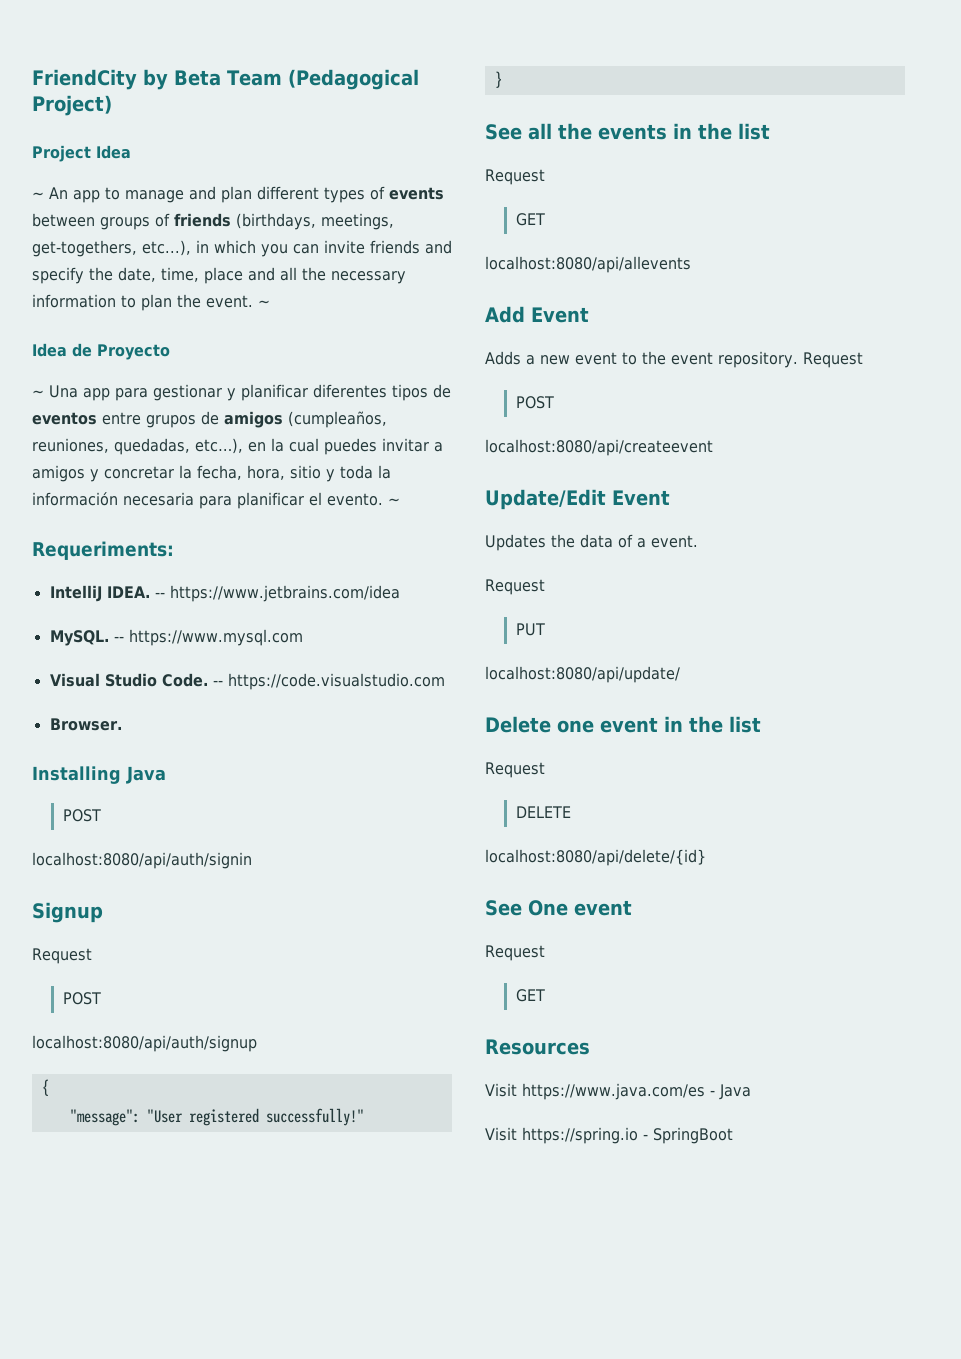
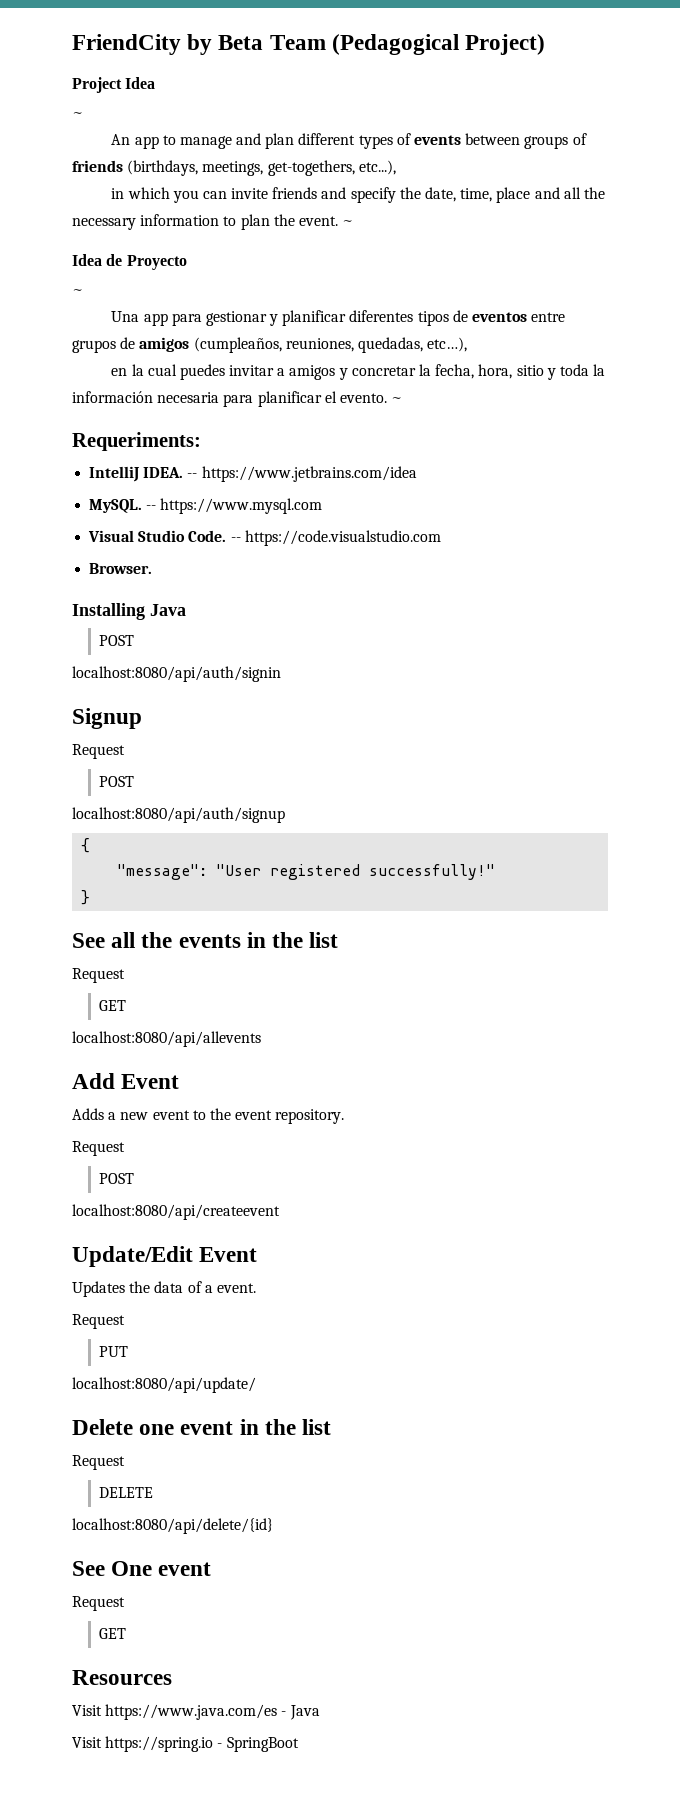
(44, 195) none -> (83, 115) //
(191, 248) none -> (396, 167) //
(44, 393) none -> (83, 292) //
(243, 446) none -> (468, 344) //
(798, 359) none -> (345, 1116) //

